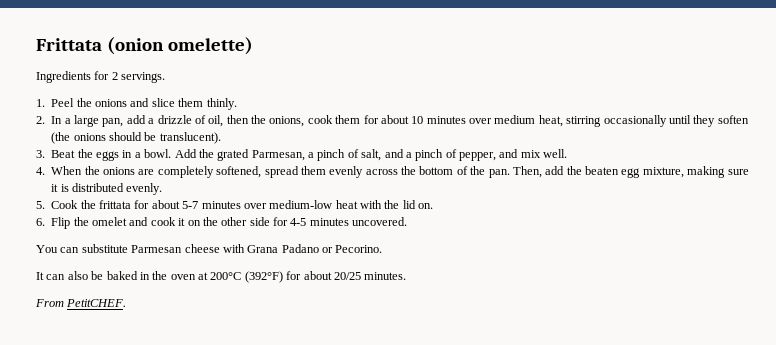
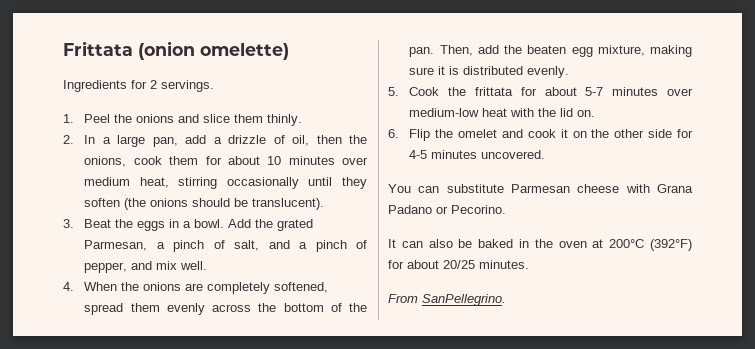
[66,299,127,307] PetitCHEF. -> [422,294,506,306] SanPellegrino.

